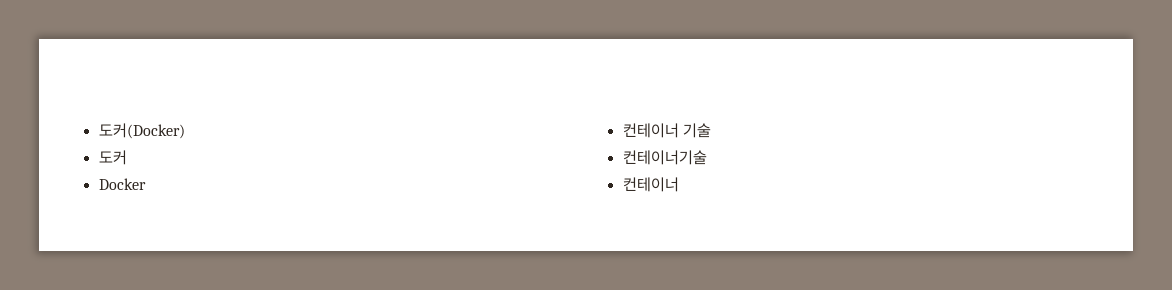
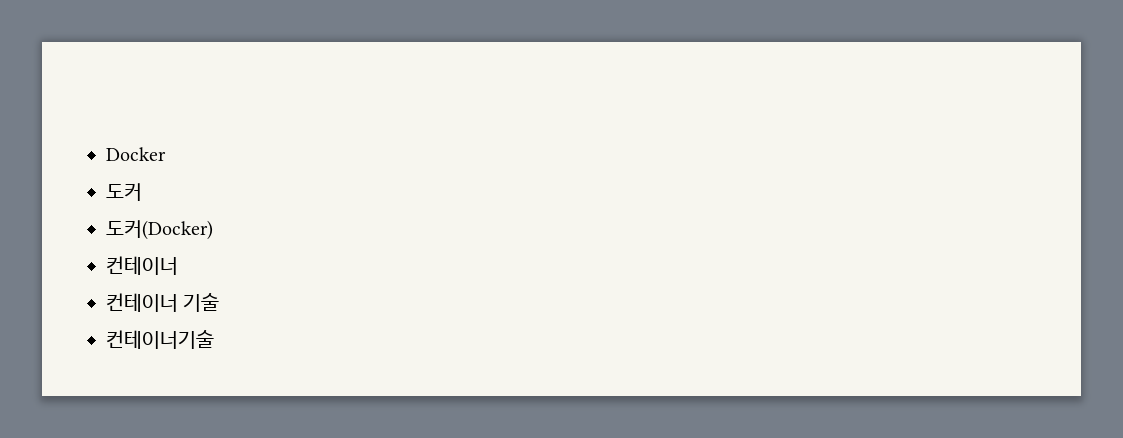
[98,123,185,139] 도커(Docker) -> [106,147,166,161] Docker
[98,178,146,190] Docker -> [106,220,213,240] [106,256,178,275] 도커(Docker) // 컨테이너
[622,177,679,192] // 컨테이너 -> (214, 339) none

